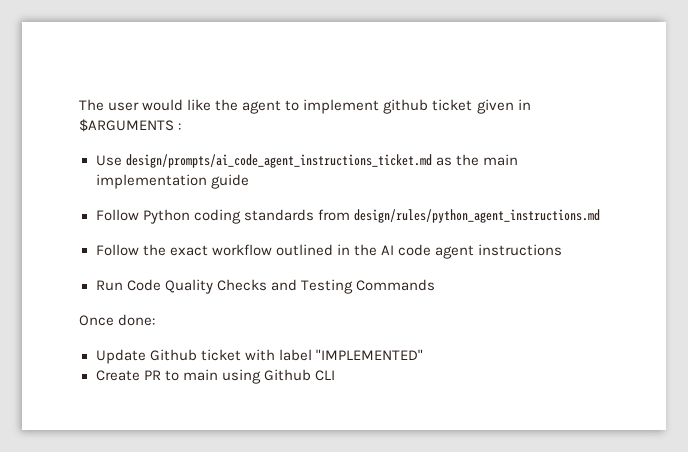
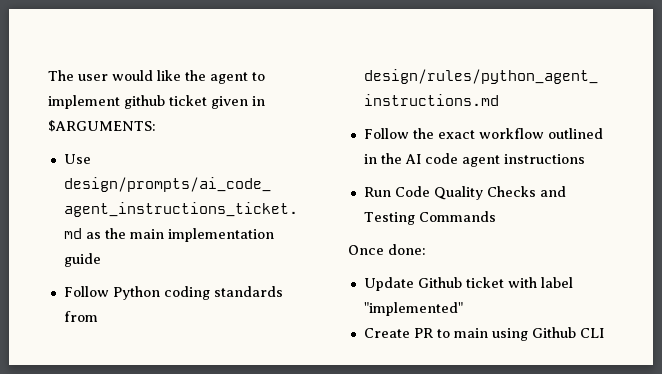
[79,119,182,132] $ARGUMENTS : -> [48,120,156,132] $ARGUMENTS:
[315,349,423,360] "IMPLEMENTED" -> [363,302,463,316] "implemented"

